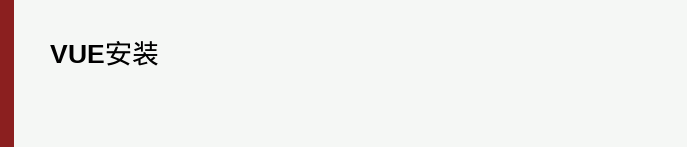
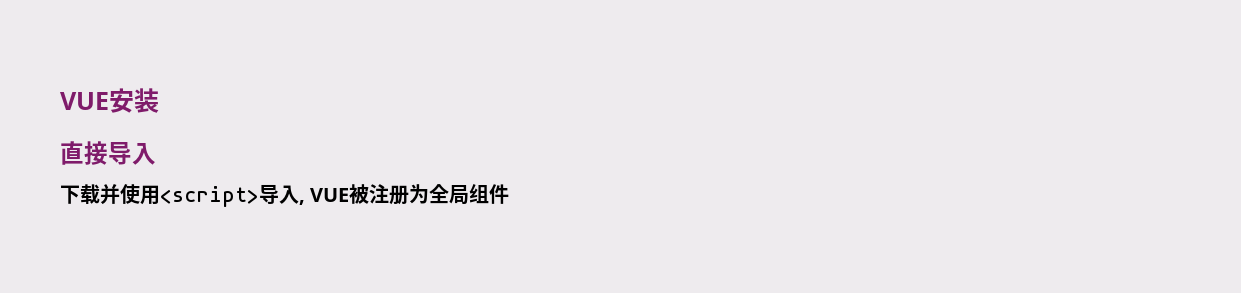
(159, 53) none -> [60,141,156,165] [60,184,510,207] // 直接导入 // 下载并使用<script>导入, VUE被注册为全局组件

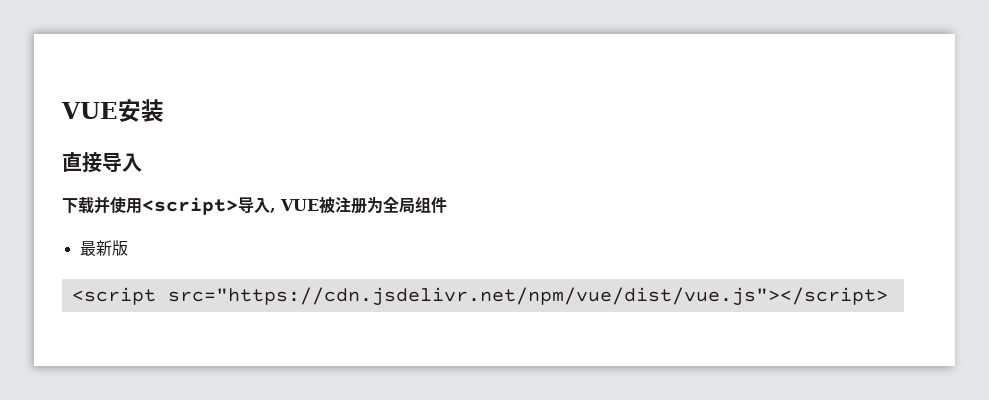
(510, 194) none -> [79,240,128,256] [71,287,888,306] // 最新版 // <script src="https://cdn.jsdelivr.net/npm/vue/dist/vue.js"></script>

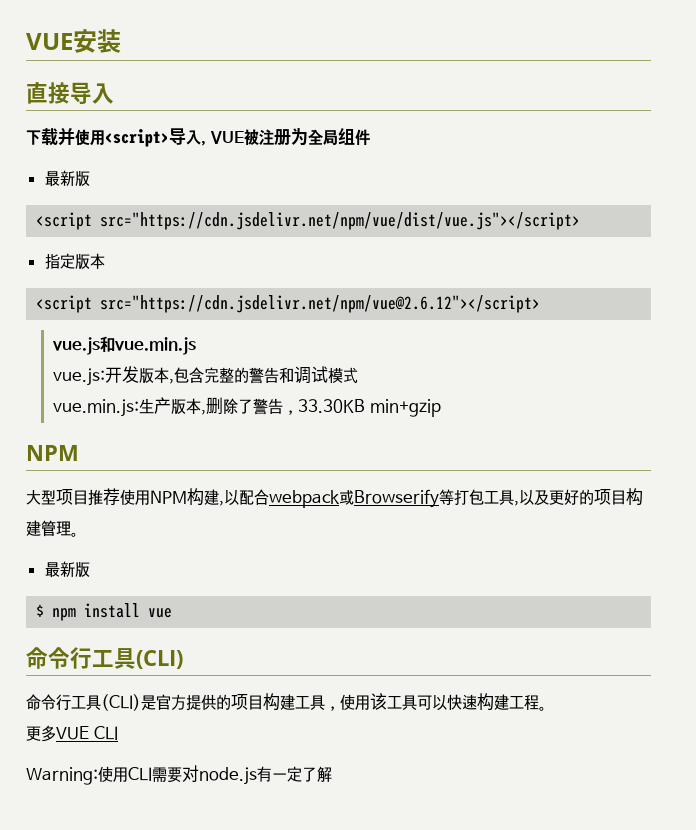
(888, 296) none -> [44,253,105,269] [36,295,541,313] [52,336,197,355] [53,366,359,386] [53,397,441,417] [26,445,79,461] [26,488,643,508] [26,520,79,537] [44,561,90,578] [36,603,173,621] [26,647,183,669] [26,693,547,711] [26,725,118,742] [26,765,332,785] // 指定版本 // <script src="https://cdn.jsdelivr.net/npm/vue@2.6.12"></script> // vue.js和vue.min.js // vue.js:开发版本,包含完整的警告和调试模式 // vue.min.js:生产版本,删除了警告，33.30KB min+gzip // NPM // 大型项目推荐使用NPM构建,以配合webpack或Browserify等打包工具,以及更好的项目构建管理。 // 最新版 // $ npm install vue // 命令行工具(CLI) // 命令行工具(CLI)是官方提供的项目构建工具，使用该工具可以快速构建工程。 // 更多VUE CLI // Warning:使用CLI需要对node.js有一定了解

